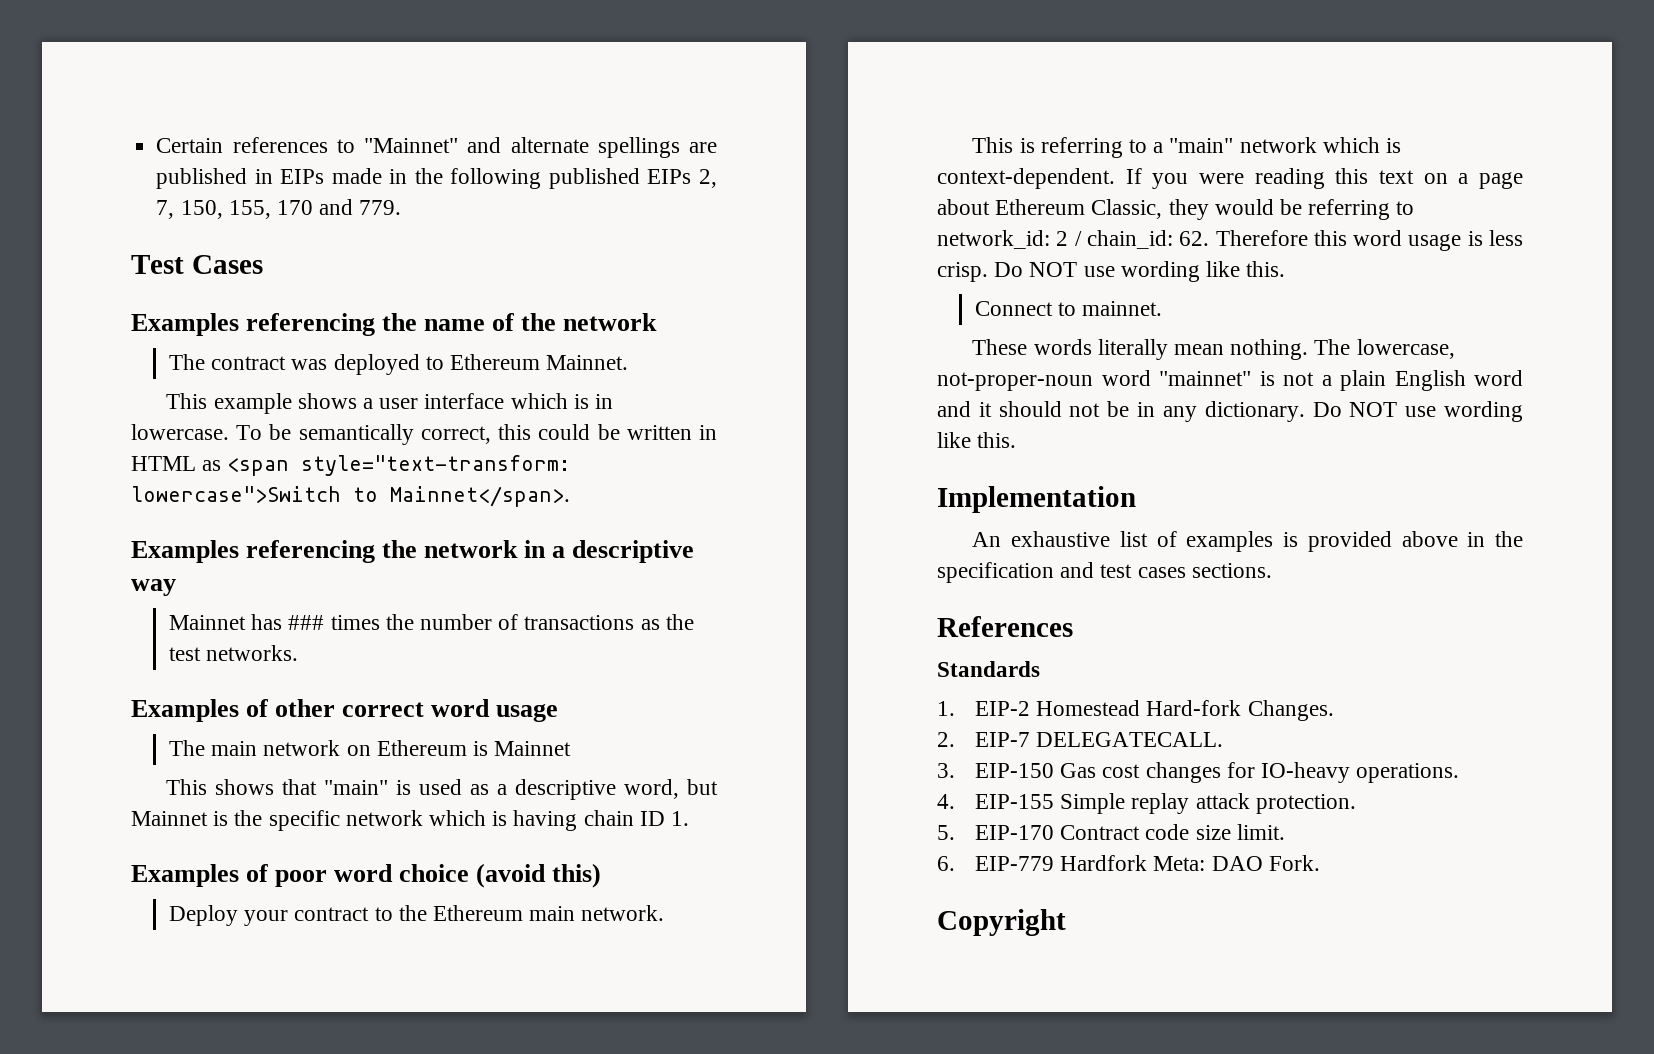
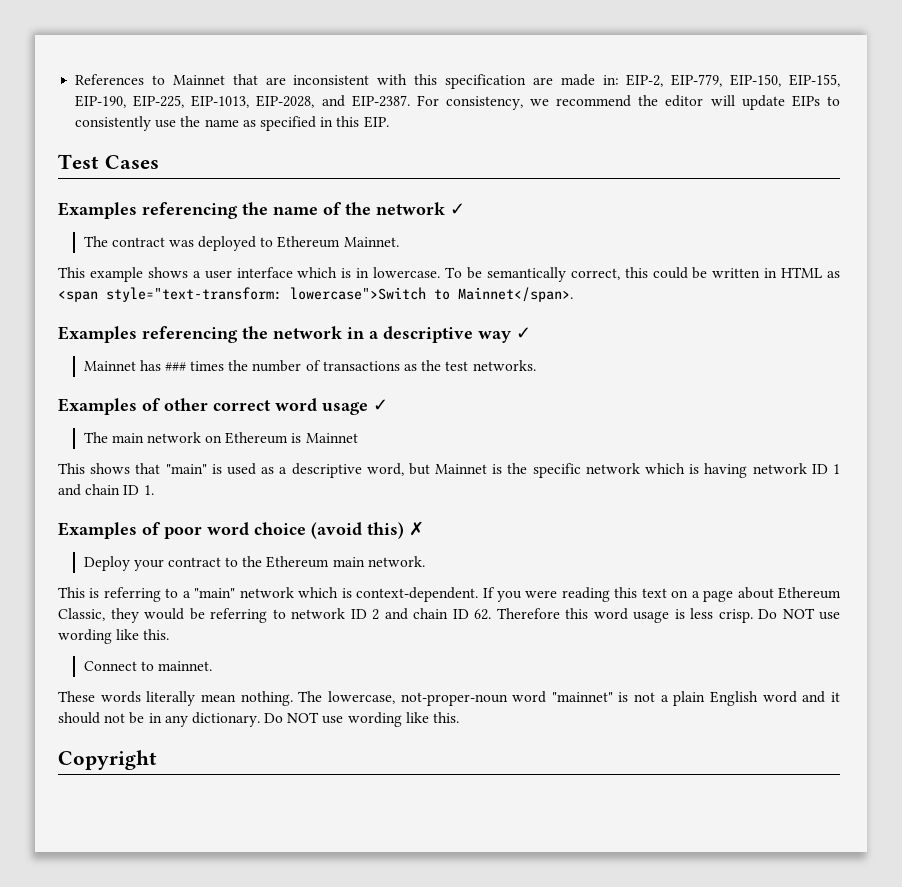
[156,137,717,158] [156,168,718,189] [156,199,402,219] Certain references to "Mainnet" and alternate spellings are published in EIPs made in the following published EIPs 2, 7, 150, 155, 170 and 779. -> [75,74,841,89] [75,95,840,110] [75,116,389,131] References to Mainnet that are inconsistent with this specification are made in: EIP-2, EIP-779, EIP-150, EIP-155, EIP-190, EIP-225, EIP-1013, EIP-2028, and EIP-2387. For consistency, we recommend the editor will update EIPs to consistently use the name as specified in this EIP.
(658, 322) none -> [450,203,465,215] ✓
(176, 587) none -> [516,327,531,339] ✓
(559, 712) none -> [373,399,388,411] ✓
(578, 820) none -> [752,463,840,474] [58,484,81,496] network ID 1 and
(602, 875) none -> [409,521,424,536] ✗
[937,230,1173,249] network_id: 2 / chain_id: -> [291,608,469,620] network ID 2 and chain ID
[937,486,1136,513] [972,531,1523,552] [937,562,1272,583] [937,616,1073,637] [937,661,1040,677] [937,700,1334,721] [937,732,1224,747] [937,762,1460,783] [937,793,1356,814] [937,824,1285,840] [937,855,1320,871] // Implementation // An exhaustive list of examples is provided above in the specification and test cases sections. // References // Standards // 1. EIP-2 Homestead Hard-fork Changes. // 2. EIP-7 DELEGATECALL. // 3. EIP-150 Gas cost changes for IO-heavy operations. // 4. EIP-155 Simple replay attack protection. // 5. EIP-170 Contract code size limit. // 6. EIP-779 Hardfork Meta: DAO Fork. -> (460, 717) none

